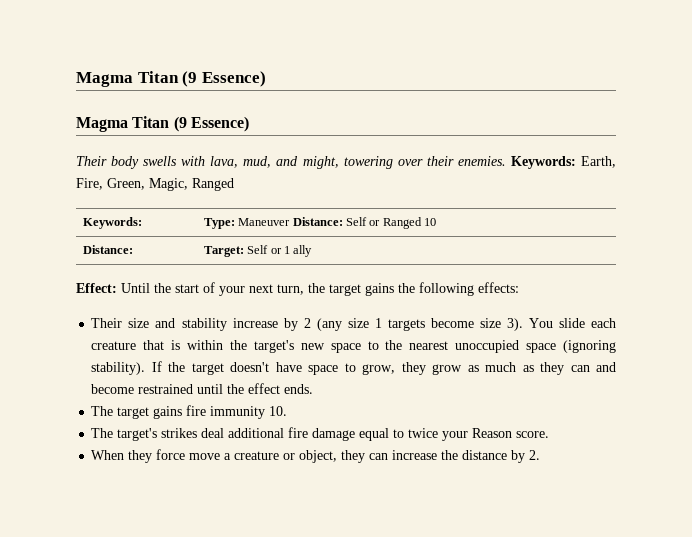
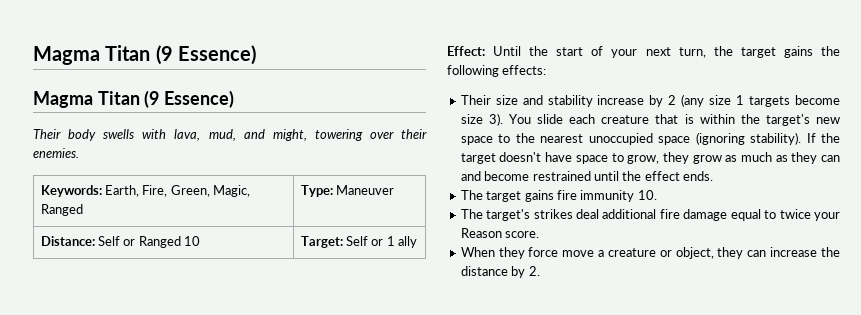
(506, 161) none -> (79, 153) //
[82,217,142,229] // Keywords: -> (83, 210) none
(291, 222) none -> (394, 190) //
[82,245,133,254] // Distance: -> (201, 241) none

